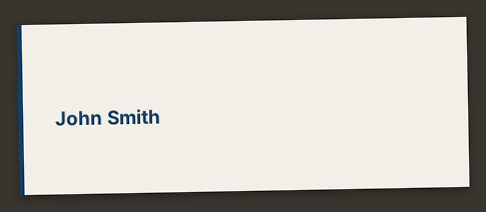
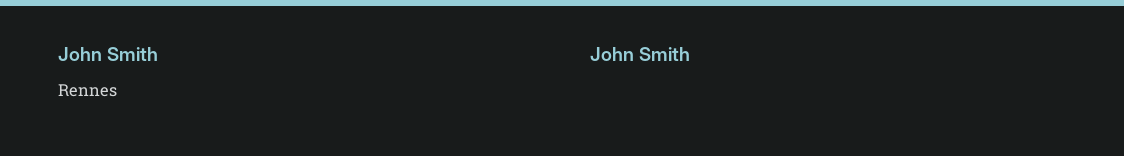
[55,108,162,127] John Smith -> [58,47,159,61] [58,84,117,97] [590,47,691,61] John Smith // Rennes // John Smith

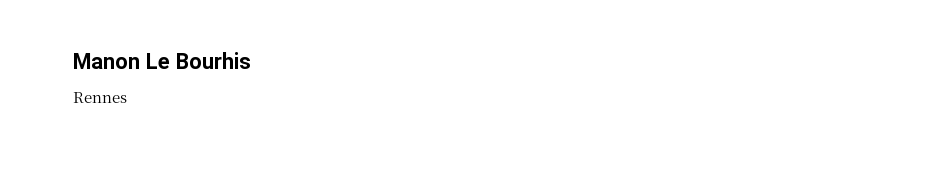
[58,47,159,61] John Smith -> [73,52,251,69] Manon Le Bourhis
[590,47,691,61] // John Smith -> (127, 97) none

